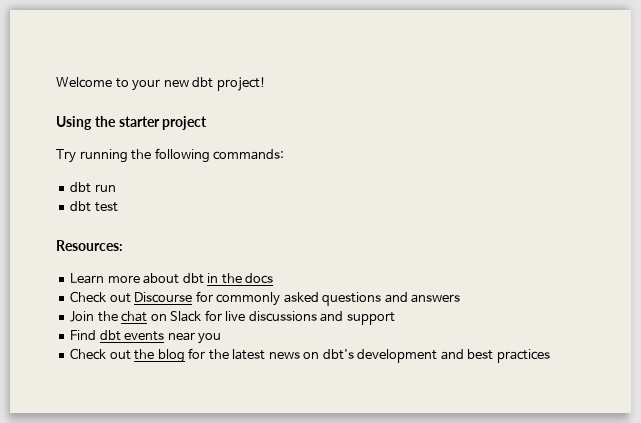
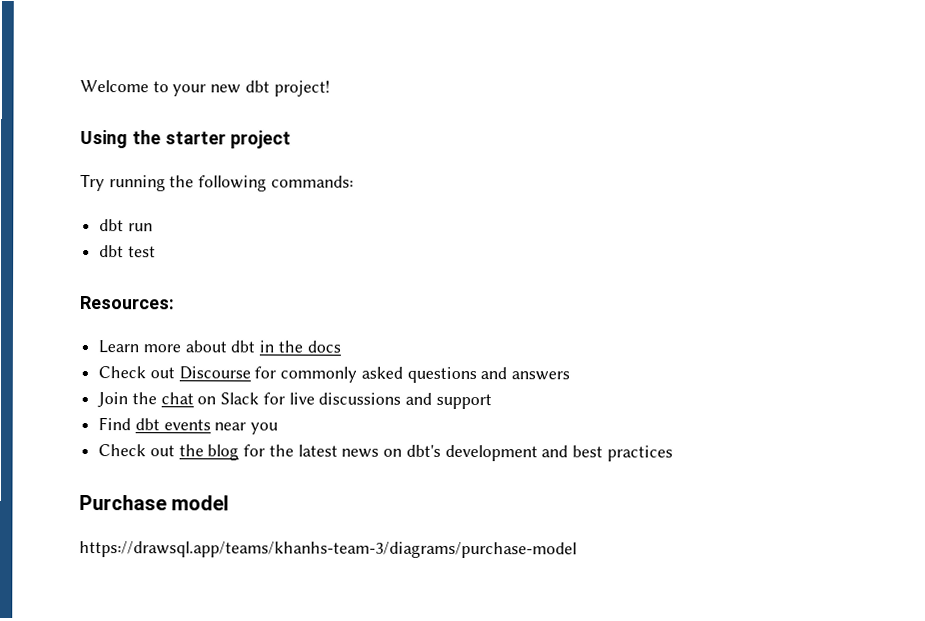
(550, 356) none -> [79,494,230,511] [79,540,577,559] // Purchase model // https://drawsql.app/teams/khanhs-team-3/diagrams/purchase-model

